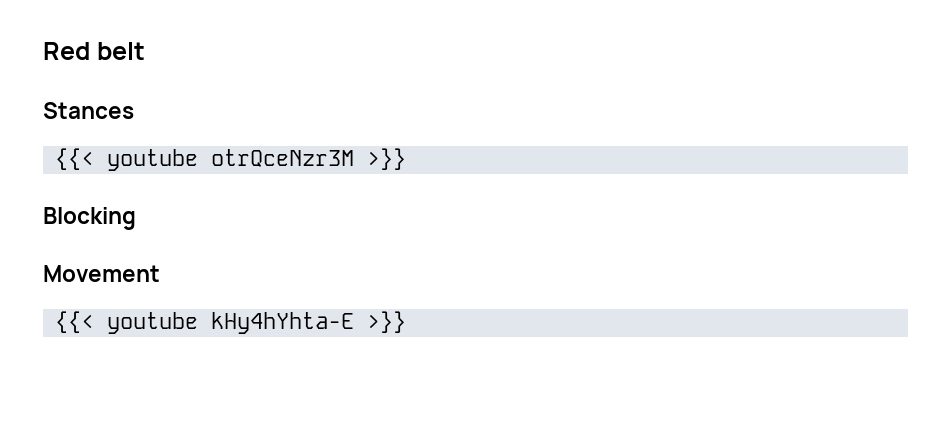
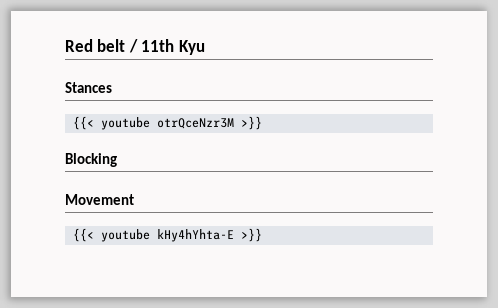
(145, 51) none -> [128,39,205,55] / 11th Kyu

